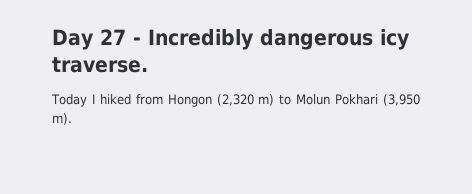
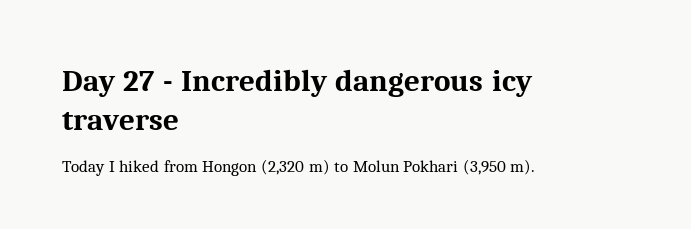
[52,57,148,73] traverse. -> [62,112,179,130] traverse

